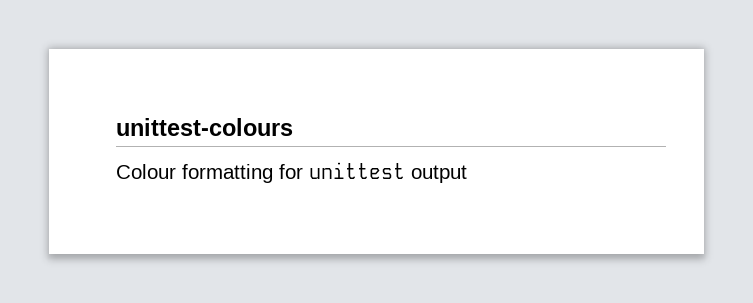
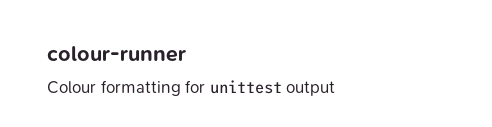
[116,118,293,136] unittest-colours -> [47,46,186,62] colour-runner

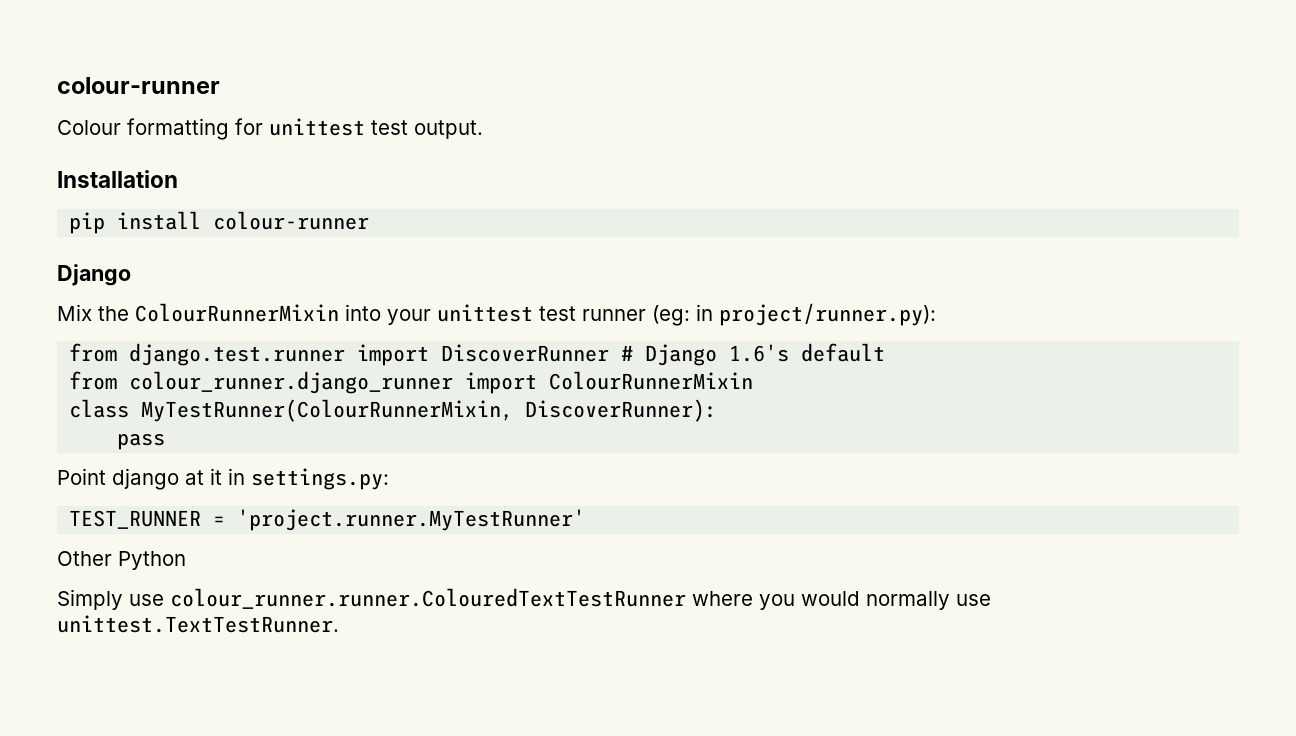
[286,81,336,96] output -> [371,120,483,139] [57,170,178,188] [69,211,370,234] [57,264,131,286] [57,303,936,326] [69,343,886,366] [69,371,754,394] [69,399,718,422] [117,433,166,450] [57,468,389,490] [69,509,586,531] [57,551,186,570] [57,588,991,610] [57,615,339,633] test output. // Installation // pip install colour-runner // Django // Mix the ColourRunnerMixin into your unittest test runner (eg: in project/runner.py): // from django.test.runner import DiscoverRunner # Django 1.6's default // from colour_runner.django_runner import ColourRunnerMixin // class MyTestRunner(ColourRunnerMixin, DiscoverRunner): // pass // Point django at it in settings.py: // TEST_RUNNER = 'project.runner.MyTestRunner' // Other Python // Simply use colour_runner.runner.ColouredTextTestRunner where you would normally use unittest.TextTestRunner.

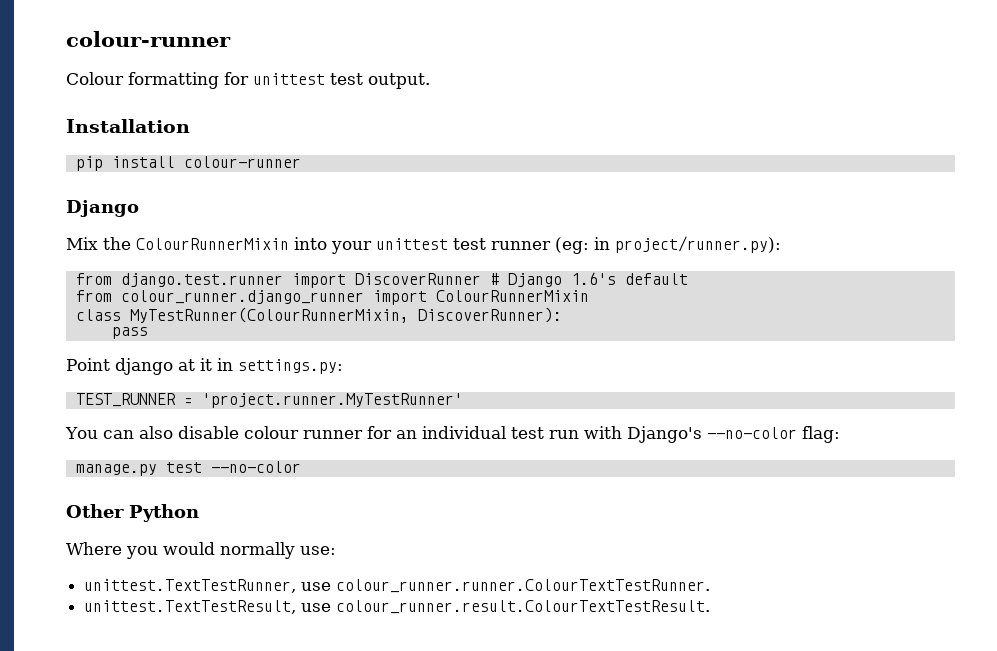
[57,551,186,570] [57,588,991,610] [57,615,339,633] Other Python // Simply use colour_runner.runner.ColouredTextTestRunner where you would normally use unittest.TextTestRunner. -> [65,426,840,443] [75,461,301,476] [66,504,199,522] [66,542,336,559] [84,579,711,593] [84,600,711,614] You can also disable colour runner for an individual test run with Django's --no-color flag: // manage.py test --no-color // Other Python // Where you would normally use: // unittest.TextTestRunner, use colour_runner.runner.ColourTextTestRunner. // unittest.TextTestResult, use colour_runner.result.ColourTextTestResult.

